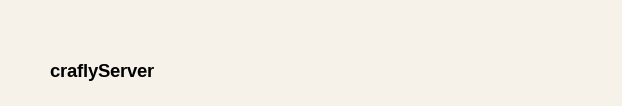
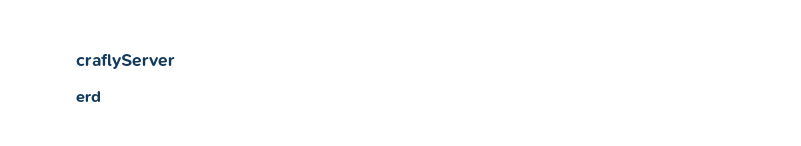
(154, 72) none -> [76,91,101,103] // erd

